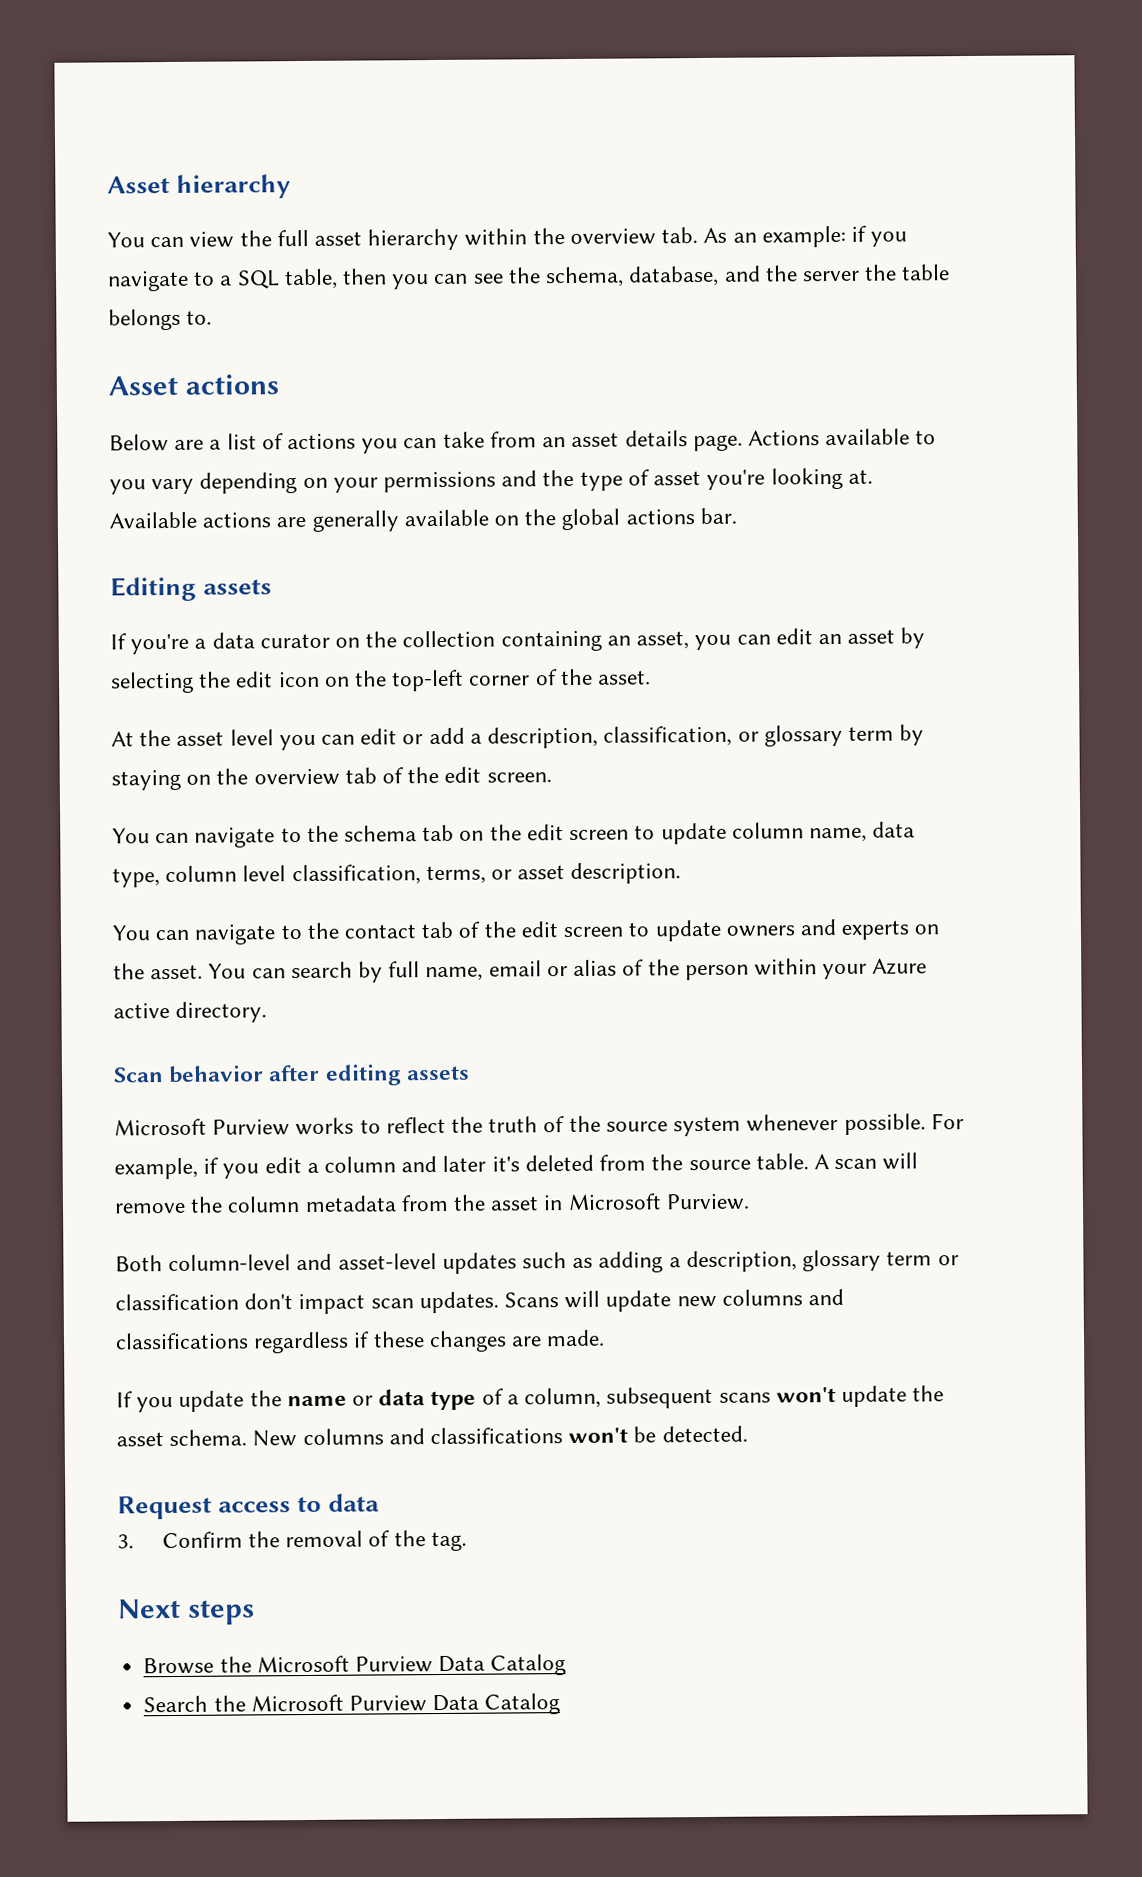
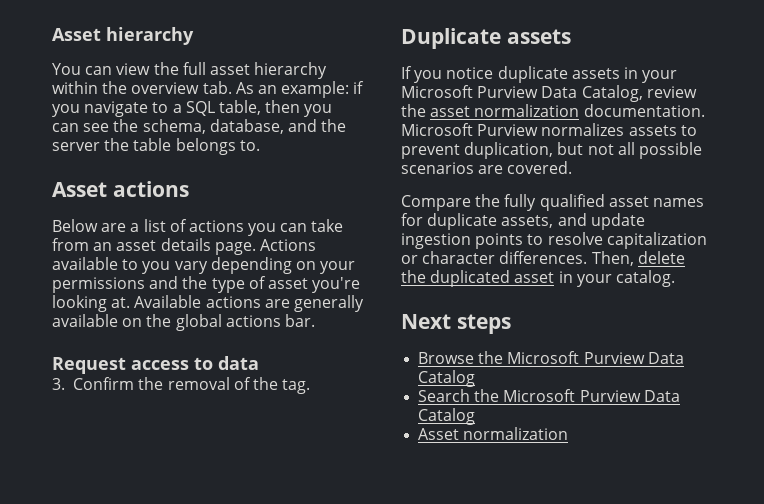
[110,576,273,602] [110,627,926,655] [110,668,652,694] [111,724,925,751] [111,766,552,791] [112,821,916,848] [112,862,682,888] [112,919,940,945] [113,958,928,983] [113,1001,268,1023] [113,1064,470,1086] [114,1113,964,1137] [114,1152,919,1180] [114,1193,750,1214] [115,1249,959,1274] [115,1288,845,1315] [115,1329,606,1354] [116,1385,945,1413] [116,1425,748,1447] // Editing assets // If you're a data curator on the collection containing an asset, you can edit an asset by selecting the edit icon on the top-left corner of the asset. // At the asset level you can edit or add a description, classification, or glossary term by staying on the overview tab of the edit screen. // You can navigate to the schema tab on the edit screen to update column name, data type, column level classification, terms, or asset description. // You can navigate to the contact tab of the edit screen to update owners and experts on the asset. You can search by full name, email or alias of the person within your Azure active directory. // Scan behavior after editing assets // Microsoft Purview works to reflect the truth of the source system whenever possible. For example, if you edit a column and later it's deleted from the source table. A scan will remove the column metadata from the asset in Microsoft Purview. // Both column-level and asset-level updates such as adding a description, glossary term or classification don't impact scan updates. Scans will update new columns and classifications regardless if these changes are made. // If you update the name or data type of a column, subsequent scans won't update the asset schema. New columns and classifications won't be detected. -> (315, 320) none
(467, 1541) none -> [401,28,571,49] [401,66,678,83] [401,85,697,102] [401,104,705,117] [401,123,697,136] [401,142,702,159] [401,161,573,174] [401,194,704,211] [401,213,645,230] [401,232,707,249] [401,251,685,266] [401,270,675,287] // Duplicate assets // If you notice duplicate assets in your Microsoft Purview Data Catalog, review the asset normalization documentation. Microsoft Purview normalizes assets to prevent duplication, but not all possible scenarios are covered. // Compare the fully qualified asset names for duplicate assets, and update ingestion points to resolve capitalization or character differences. Then, delete the duplicated asset in your catalog.
(561, 1704) none -> [418,427,569,440] // Asset normalization

